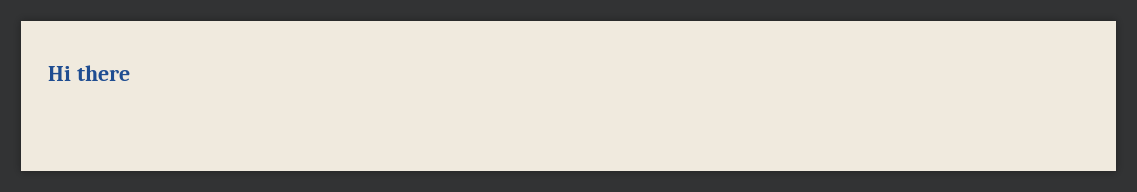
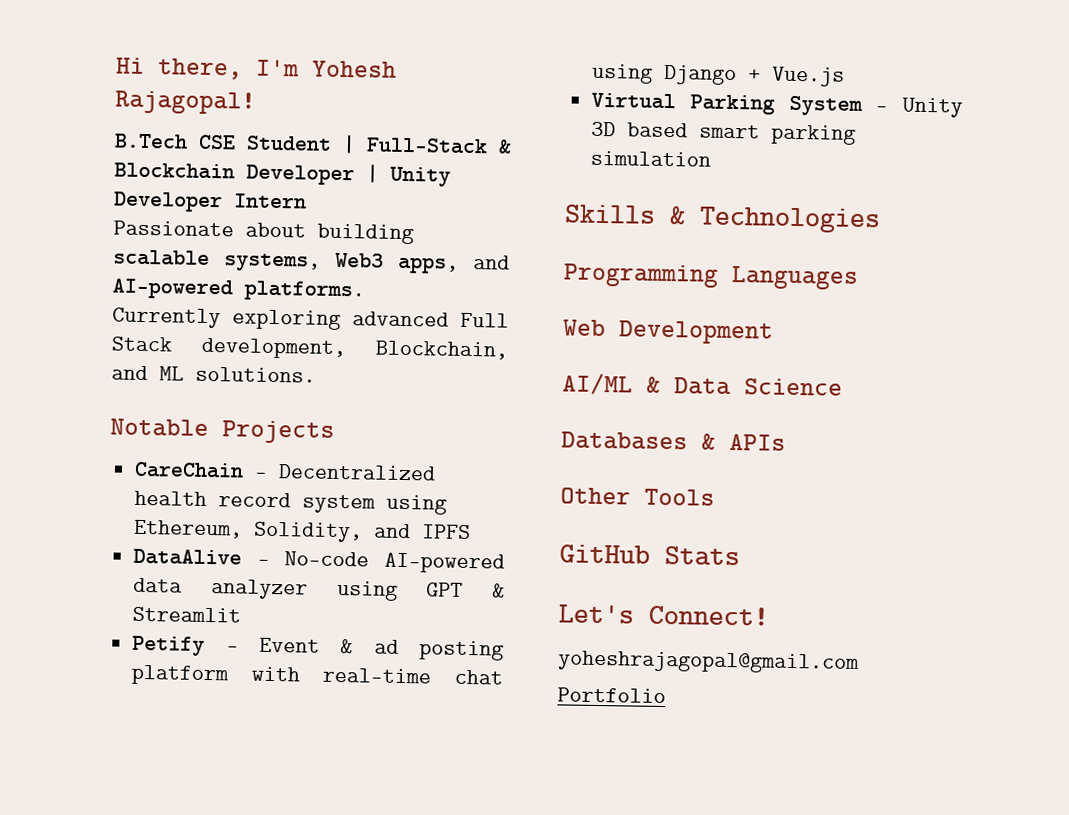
[76,65,130,81] there -> [158,58,397,80] [115,90,256,115] [114,133,512,155] [114,162,451,187] [113,191,307,213] [113,220,414,245] [113,249,510,274] [112,278,365,302] [112,307,509,331] [111,336,508,360] [111,365,316,383] [110,418,335,444] [134,461,437,481] [134,490,448,515] [133,519,472,543] [133,548,505,574] [133,577,505,601] [132,606,242,623] [132,635,504,661] [131,664,503,686] [591,63,846,87] [591,92,963,118] [591,121,857,145] [590,150,712,167] [564,204,881,234] [563,263,859,290] [563,319,774,345] [562,372,843,396] [561,431,786,451] [560,487,715,506] [559,544,740,567] [558,604,769,626] [557,650,860,675] [557,687,666,704] there, I'm Yohesh Rajagopal! // B.Tech CSE Student | Full-Stack & Blockchain Developer | Unity Developer Intern // Passionate about building scalable systems, Web3 apps, and AI-powered platforms. // Currently exploring advanced Full Stack development, Blockchain, and ML solutions. // Notable Projects // CareChain – Decentralized health record system using Ethereum, Solidity, and IPFS // DataAlive – No-code AI-powered data analyzer using GPT & Streamlit // Petify – Event & ad posting platform with real-time chat using Django + Vue.js // Virtual Parking System – Unity 3D based smart parking simulation // Skills & Technologies // Programming Languages // Web Development // AI/ML & Data Science // Databases & APIs // Other Tools // GitHub Stats // Let's Connect! // yoheshrajagopal@gmail.com // Portfolio

